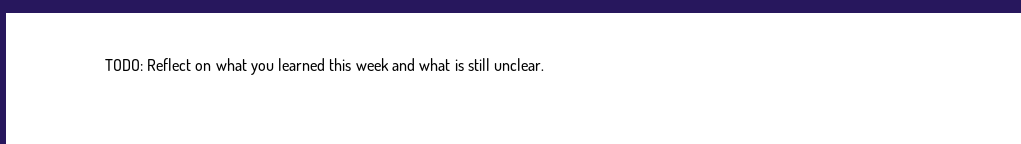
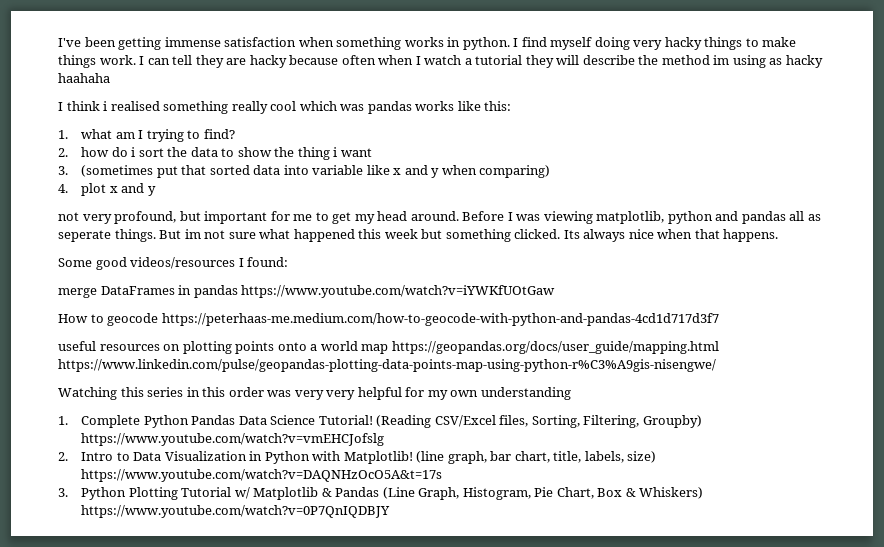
[104,58,545,75] TODO: Reflect on what you learned this week and what is still unclear. -> [58,37,797,50] [58,55,823,68] [58,73,110,83] [58,101,512,114] [58,129,235,142] [58,147,372,160] [58,165,551,178] [58,183,156,196] [58,211,821,224] [58,229,779,242] [58,257,289,270] [58,285,556,298] [58,313,719,326] [58,341,719,354] [58,359,716,372] [58,387,571,400] [58,415,702,428] [81,433,385,446] [58,451,657,464] [81,469,443,482] [58,487,704,500] [81,505,391,518] I've been getting immense satisfaction when something works in python. I find myself doing very hacky things to make things work. I can tell they are hacky because often when I watch a tutorial they will describe the method im using as hacky haahaha // I think i realised something really cool which was pandas works like this: // 1. what am I trying to find? // 2. how do i sort the data to show the thing i want // 3. (sometimes put that sorted data into variable like x and y when comparing) // 4. plot x and y // not very profound, but important for me to get my head around. Before I was viewing matplotlib, python and pandas all as seperate things. But im not sure what happened this week but something clicked. Its always nice when that happens. // Some good videos/resources I found: // merge DataFrames in pandas https://www.youtube.com/watch?v=iYWKfUOtGaw // How to geocode https://peterhaas-me.medium.com/how-to-geocode-with-python-and-pandas-4cd1d717d3f7 // useful resources on plotting points onto a world map https://geopandas.org/docs/user_guide/mapping.html https://www.linkedin.com/pulse/geopandas-plotting-data-points-map-using-python-r%C3%A9gis-nisengwe/ // Watching this series in this order was very very helpful for my own understanding // 1. Complete Python Pandas Data Science Tutorial! (Reading CSV/Excel files, Sorting, Filtering, Groupby) https://www.youtube.com/watch?v=vmEHCJofslg // 2. Intro to Data Visualization in Python with Matplotlib! (line graph, bar chart, title, labels, size) https://www.youtube.com/watch?v=DAQNHzOcO5A&t=17s // 3. Python Plotting Tutorial w/ Matplotlib & Pandas (Line Graph, Histogram, Pie Chart, Box & Whiskers) https://www.youtube.com/watch?v=0P7QnIQDBJY

